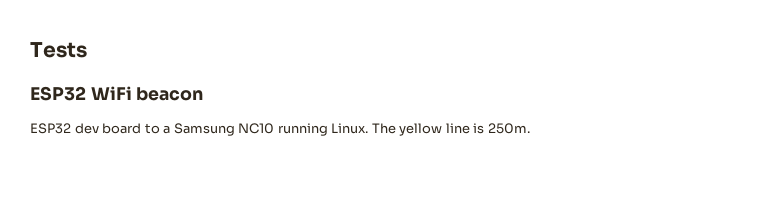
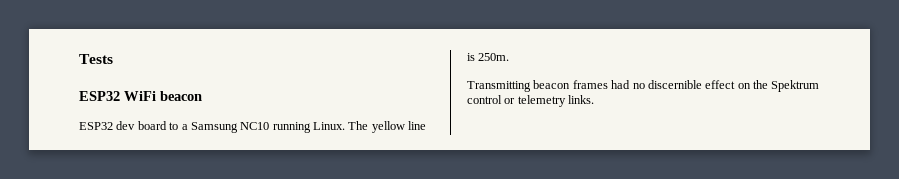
(530, 128) none -> [467,80,820,92] [467,95,595,107] // Transmitting beacon frames had no discernible effect on the Spektrum control or telemetry links.

